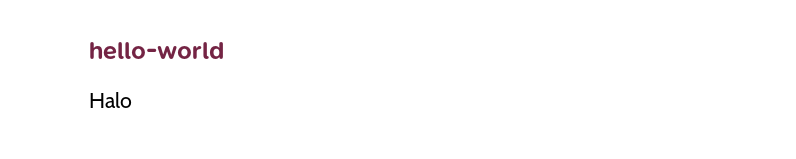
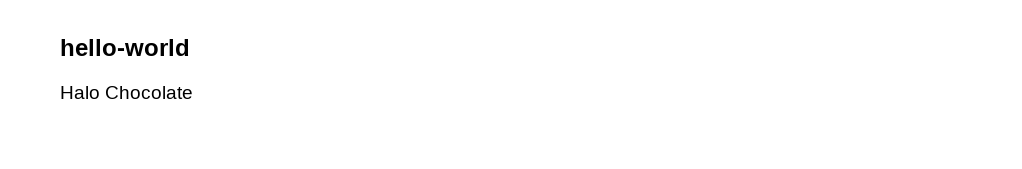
(132, 100) none -> [105,86,194,99] Chocolate

